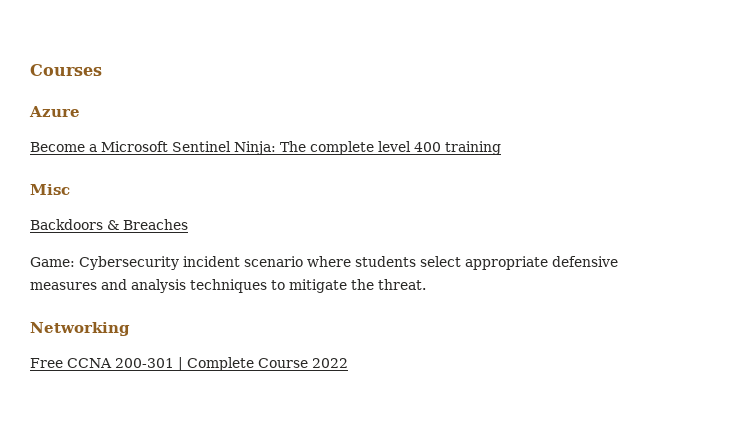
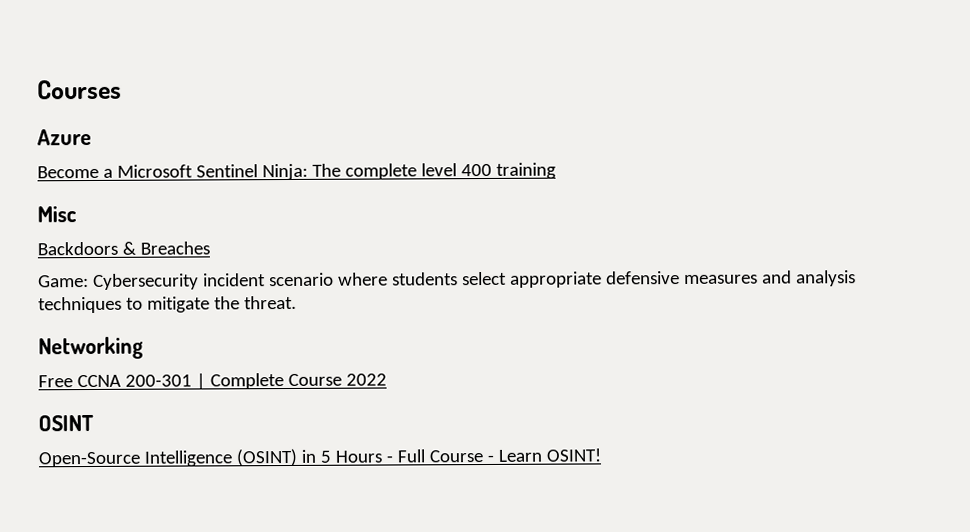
(348, 363) none -> [38,414,94,432] [38,448,601,468] // OSINT // Open-Source Intelligence (OSINT) in 5 Hours - Full Course - Learn OSINT!

